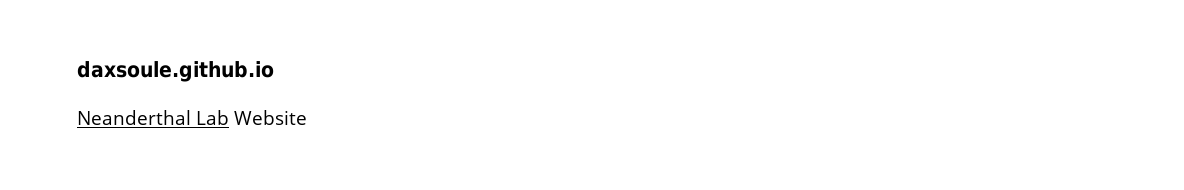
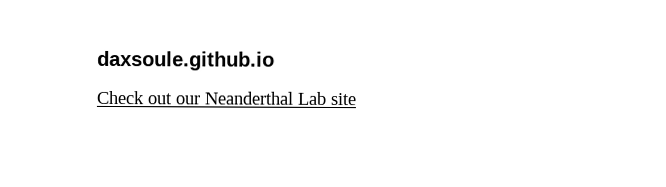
(274, 71) none -> [96,90,200,105] Check out our
[234,110,307,125] Website -> [330,92,357,106] site

